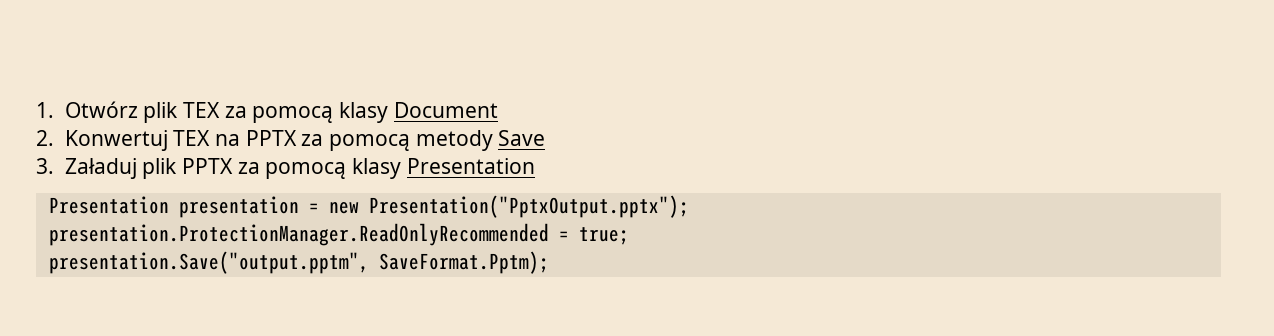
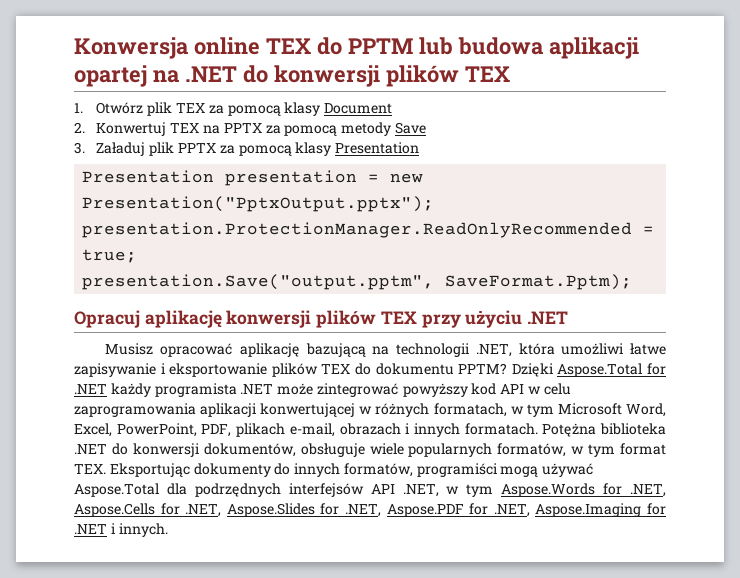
(36, 110) none -> [74,37,639,59] [74,65,510,87] Konwersja online TEX do PPTM lub budowa aplikacji opartej na .NET do konwersji plików TEX //
(549, 262) none -> [74,310,569,328] [105,343,666,357] [74,363,667,377] [74,383,571,397] [74,403,666,417] [74,423,666,437] [74,443,666,457] [74,463,595,477] [74,483,666,497] [74,503,667,517] [74,523,168,537] // Opracuj aplikację konwersji plików TEX przy użyciu .NET // Musisz opracować aplikację bazującą na technologii .NET, która umożliwi łatwe zapisywanie i eksportowanie plików TEX do dokumentu PPTM? Dzięki Aspose.Total for .NET każdy programista .NET może zintegrować powyższy kod API w celu zaprogramowania aplikacji konwertującej w różnych formatach, w tym Microsoft Word, Excel, PowerPoint, PDF, plikach e-mail, obrazach i innych formatach. Potężna biblioteka .NET do konwersji dokumentów, obsługuje wiele popularnych formatów, w tym format TEX. Eksportując dokumenty do innych formatów, programiści mogą używać Aspose.Total dla podrzędnych interfejsów API .NET, w tym Aspose.Words for .NET, Aspose.Cells for .NET, Aspose.Slides for .NET, Aspose.PDF for .NET, Aspose.Imaging for .NET i innych.

